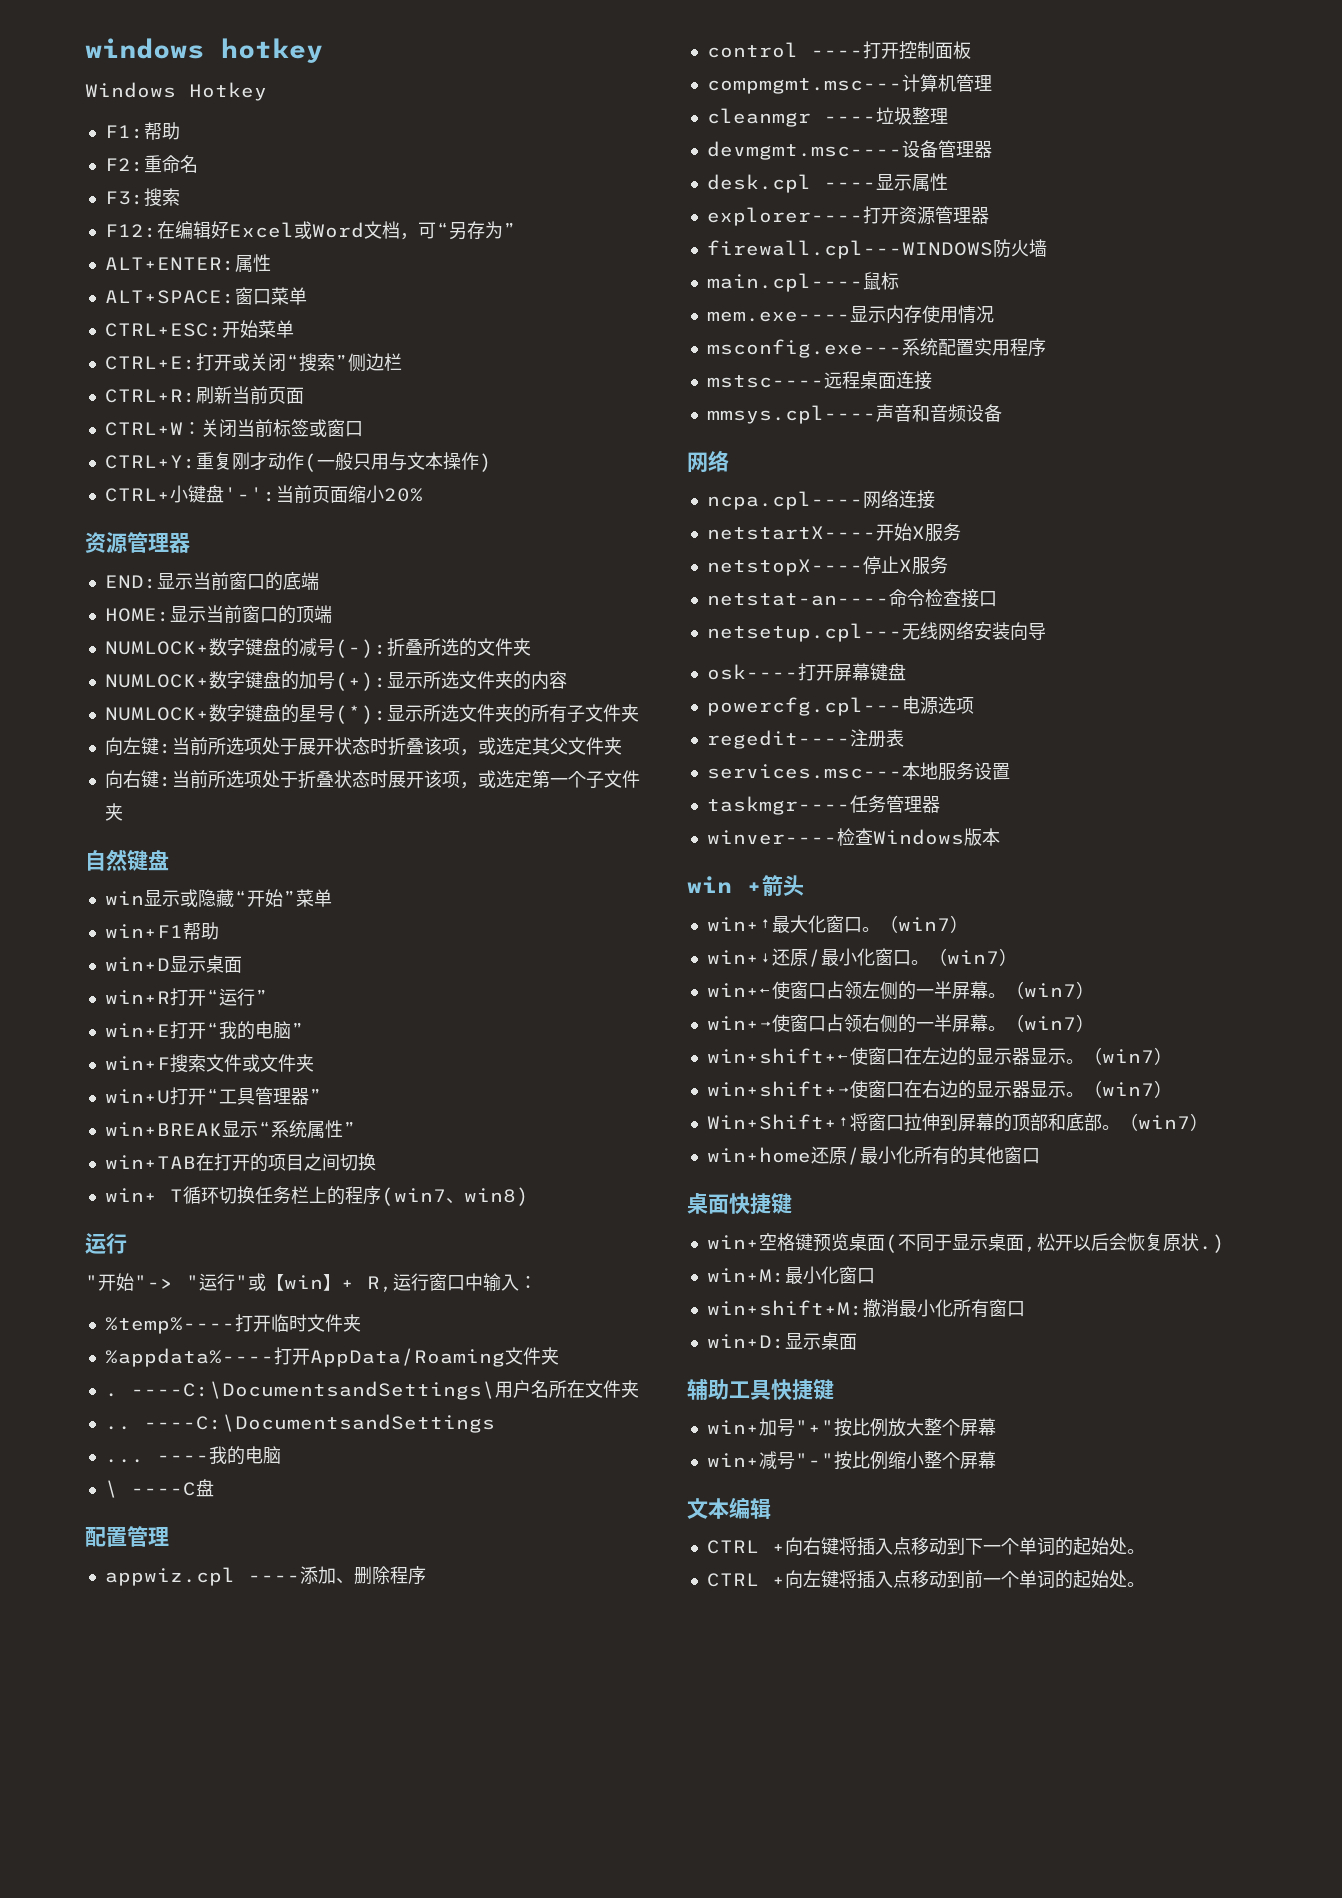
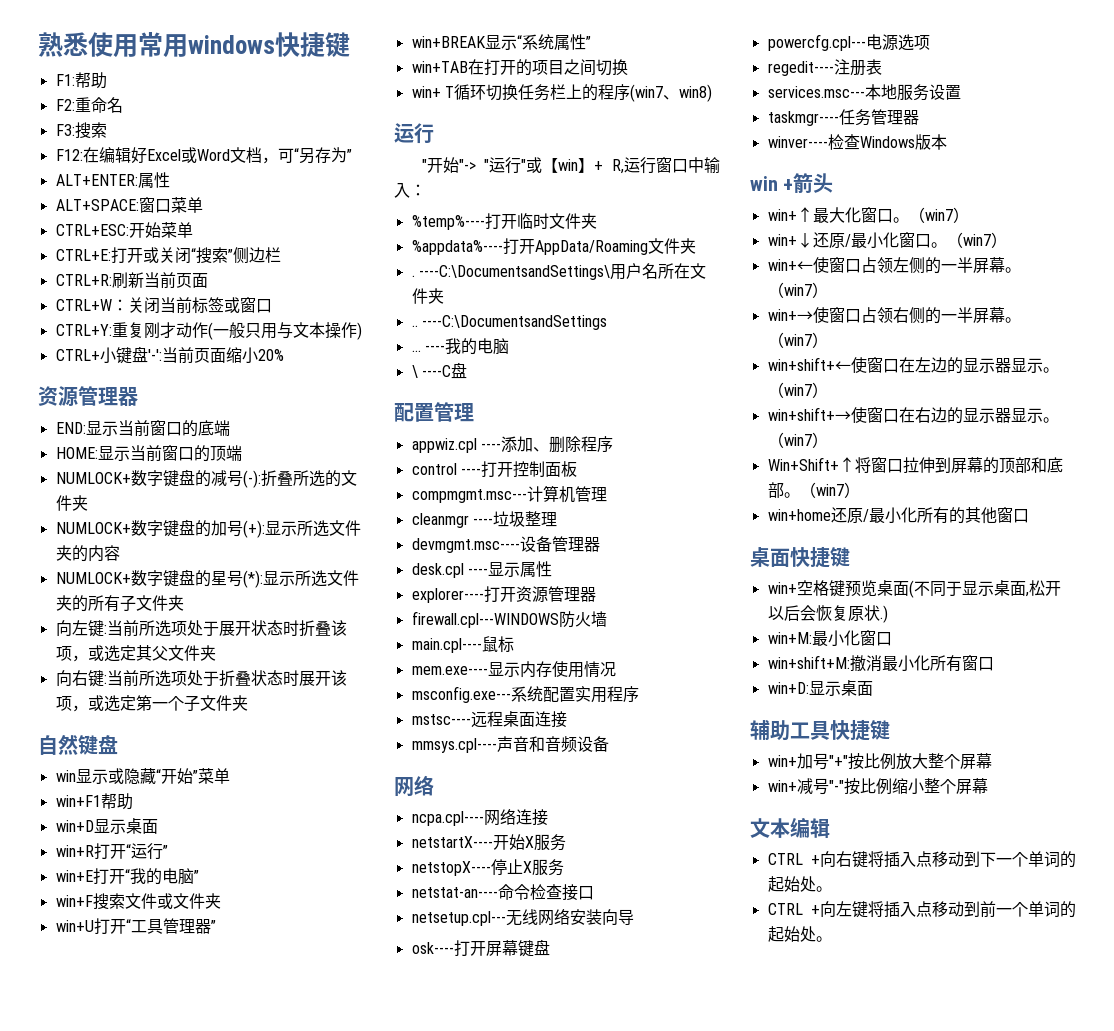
[85,38,323,63] [85,82,267,101] windows hotkey // Windows Hotkey -> [38,32,350,58] 熟悉使用常用windows快捷键

